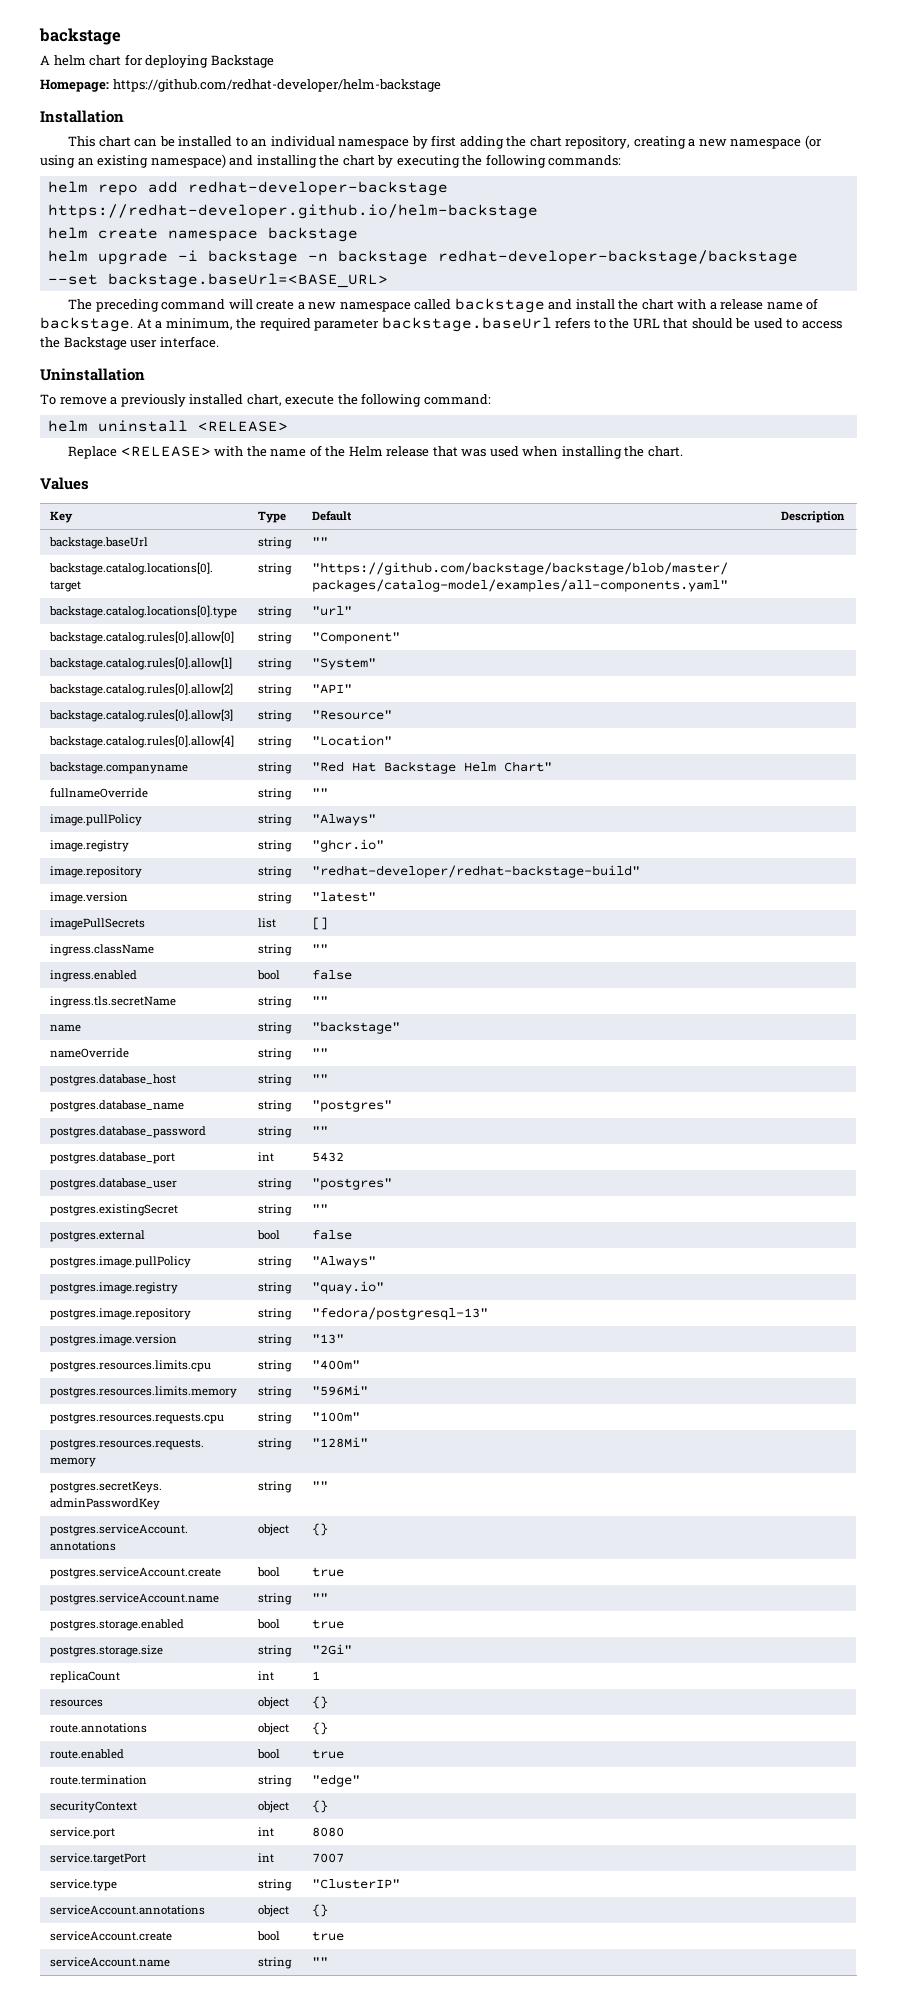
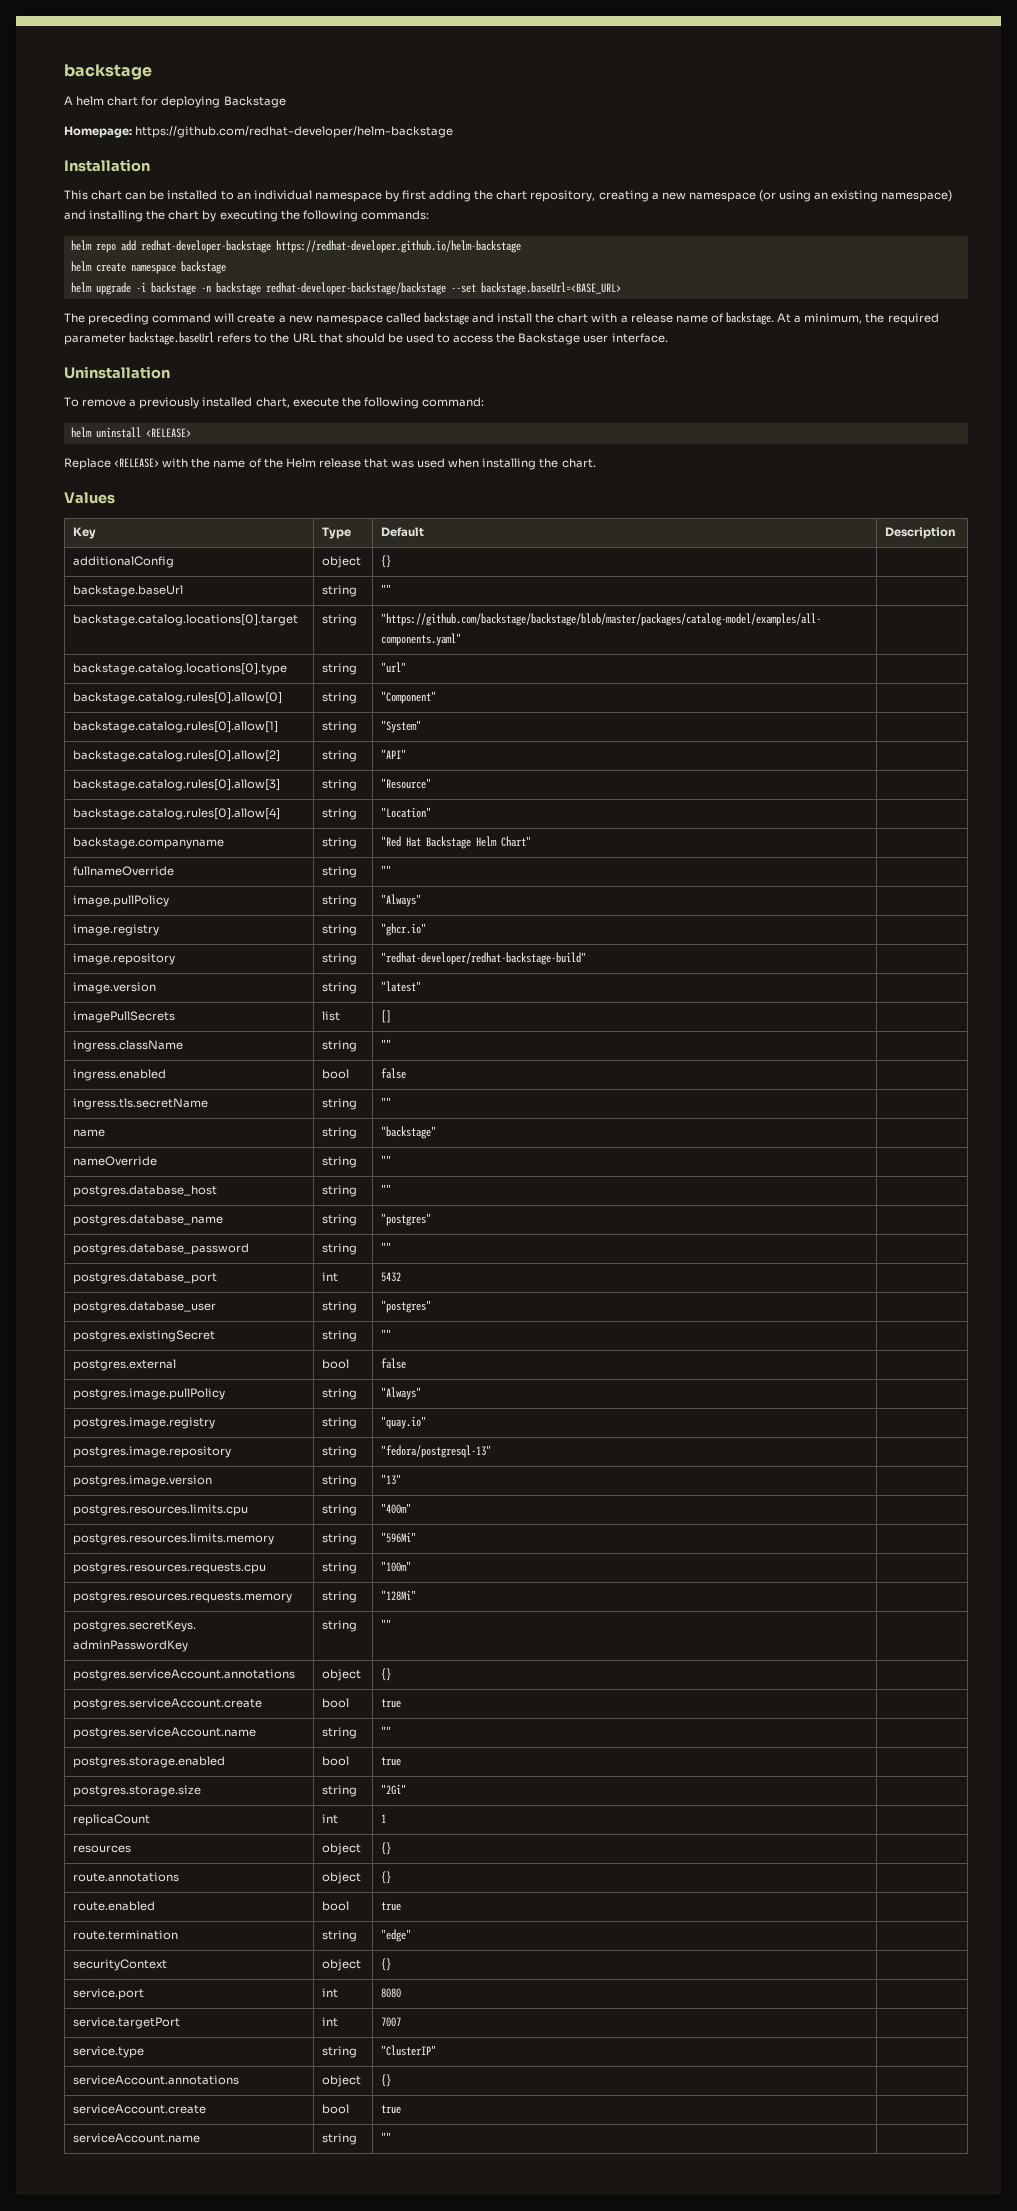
(846, 517) none -> [73,556,175,568] [322,556,362,568] [381,555,392,568] // additionalConfig | object | {} |

